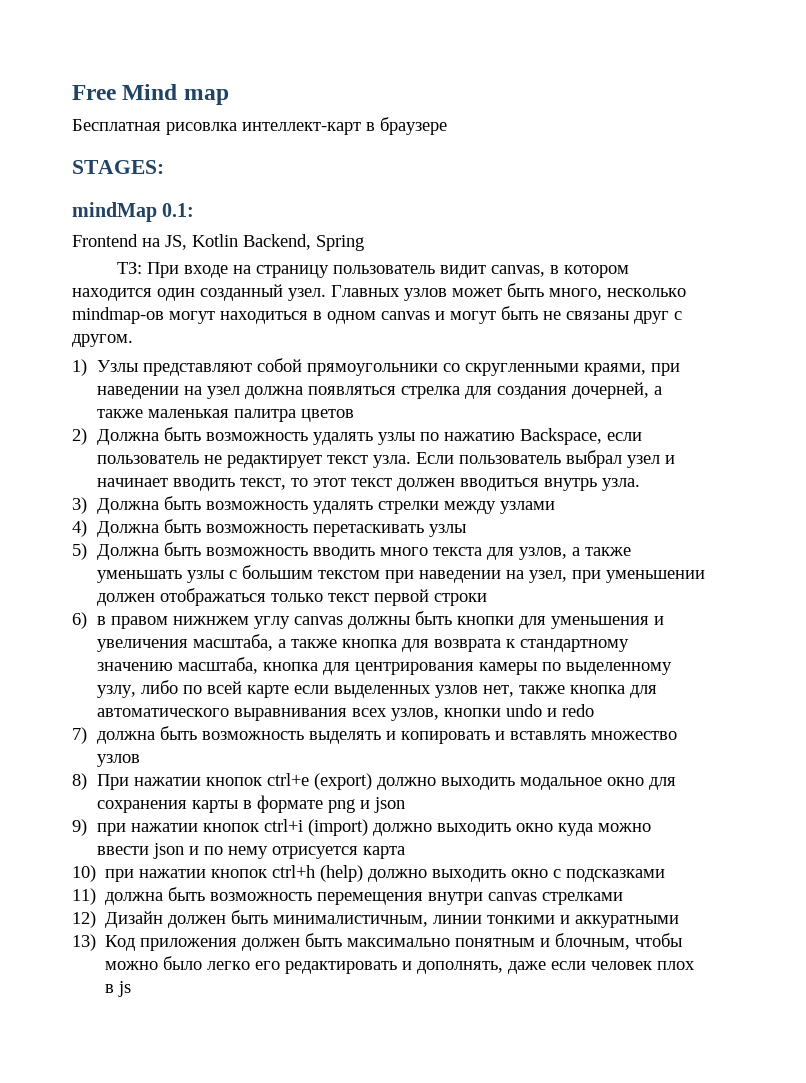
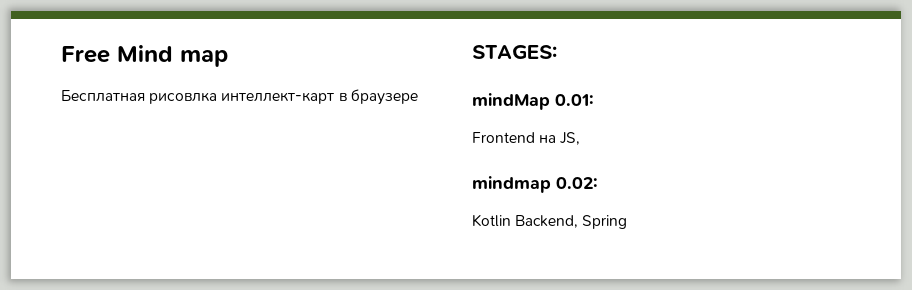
[162,203,195,217] 0.1: -> [555,94,594,106] 0.01:
(187, 242) none -> [472,176,598,193] // mindmap 0.02: //
[117,262,630,278] [72,283,686,301] [72,306,682,324] [72,334,133,347] [72,358,680,376] [96,382,662,399] [96,409,354,422] [72,427,642,445] [96,450,675,468] [96,478,640,491] [72,496,555,514] [72,519,466,537] [72,542,631,560] [96,565,705,583] [96,588,487,606] [72,611,664,629] [96,634,629,652] [96,657,672,675] [96,680,657,698] [96,704,594,721] [72,726,677,744] [96,754,140,767] [72,773,676,790] [96,795,405,813] [72,819,651,836] [96,843,405,859] [72,865,666,882] [72,887,624,905] [72,910,680,928] [72,933,683,951] [105,956,696,974] [105,981,132,997] // ТЗ: При входе на страницу пользователь видит canvas, в котором находится один созданный узел. Главных узлов может быть много, несколько mindmap-ов могут находиться в одном canvas и могут быть не связаны друг с другом. // 1) Узлы представляют собой прямоугольники со скругленными краями, при наведении на узел должна появляться стрелка для создания дочерней, а также маленькая палитра цветов // 2) Должна быть возможность удалять узлы по нажатию Backspace, если пользователь не редактирует текст узла. Если пользователь выбрал узел и начинает вводить текст, то этот текст должен вводиться внутрь узла. // 3) Должна быть возможность удалять стрелки между узлами // 4) Должна быть возможность перетаскивать узлы // 5) Должна быть возможность вводить много текста для узлов, а также уменьшать узлы с большим текстом при наведении на узел, при уменьшении должен отображаться только текст первой строки // 6) в правом нижнжем углу canvas должны быть кнопки для уменьшения и увеличения масштаба, а также кнопка для возврата к стандартному значению масштаба, кнопка для центрирования камеры по выделенному узлу, либо по всей карте если выделенных узлов нет, также кнопка для автоматического выравнивания всех узлов, кнопки undo и redo // 7) должна быть возможность выделять и копировать и вставлять множество узлов // 8) При нажатии кнопок ctrl+e (export) должно выходить модальное окно для сохранения карты в формате png и json // 9) при нажатии кнопок ctrl+i (import) должно выходить окно куда можно ввести json и по нему отрисуется карта // 10) при нажатии кнопок ctrl+h (help) должно выходить окно с подсказками // 11) должна быть возможность перемещения внутри canvas стрелками // 12) Дизайн должен быть минималистичным, линии тонкими и аккуратными // 13) Код приложения должен быть максимально понятным и блочным, чтобы можно было легко его редактировать и дополнять, даже если человек плох в js -> (628, 222) none

